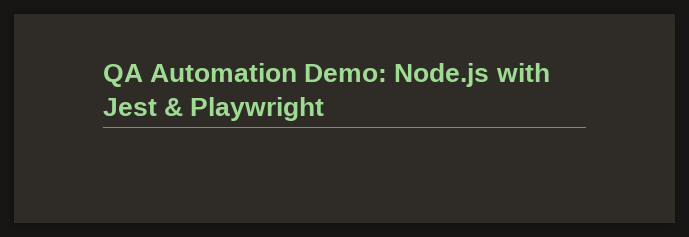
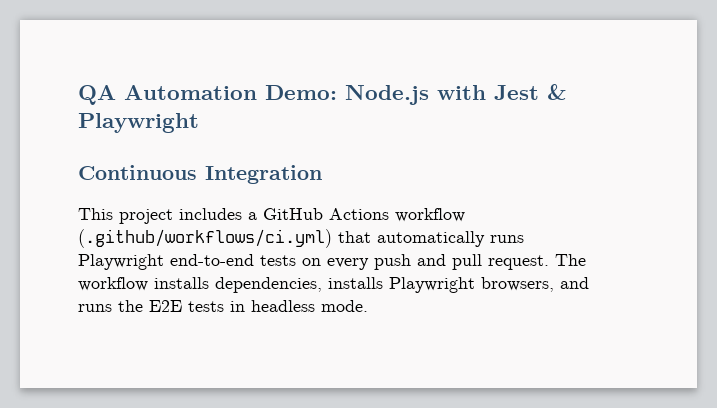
(325, 109) none -> [78,165,322,184] [78,208,465,224] [78,229,524,248] [78,254,586,270] [78,277,589,293] [78,300,368,312] // Continuous Integration // This project includes a GitHub Actions workflow (.github/workflows/ci.yml) that automatically runs Playwright end-to-end tests on every push and pull request. The workflow installs dependencies, installs Playwright browsers, and runs the E2E tests in headless mode.

